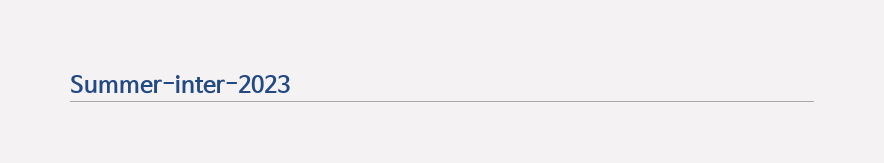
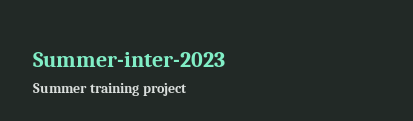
(290, 84) none -> [33,83,187,96] // Summer training project

